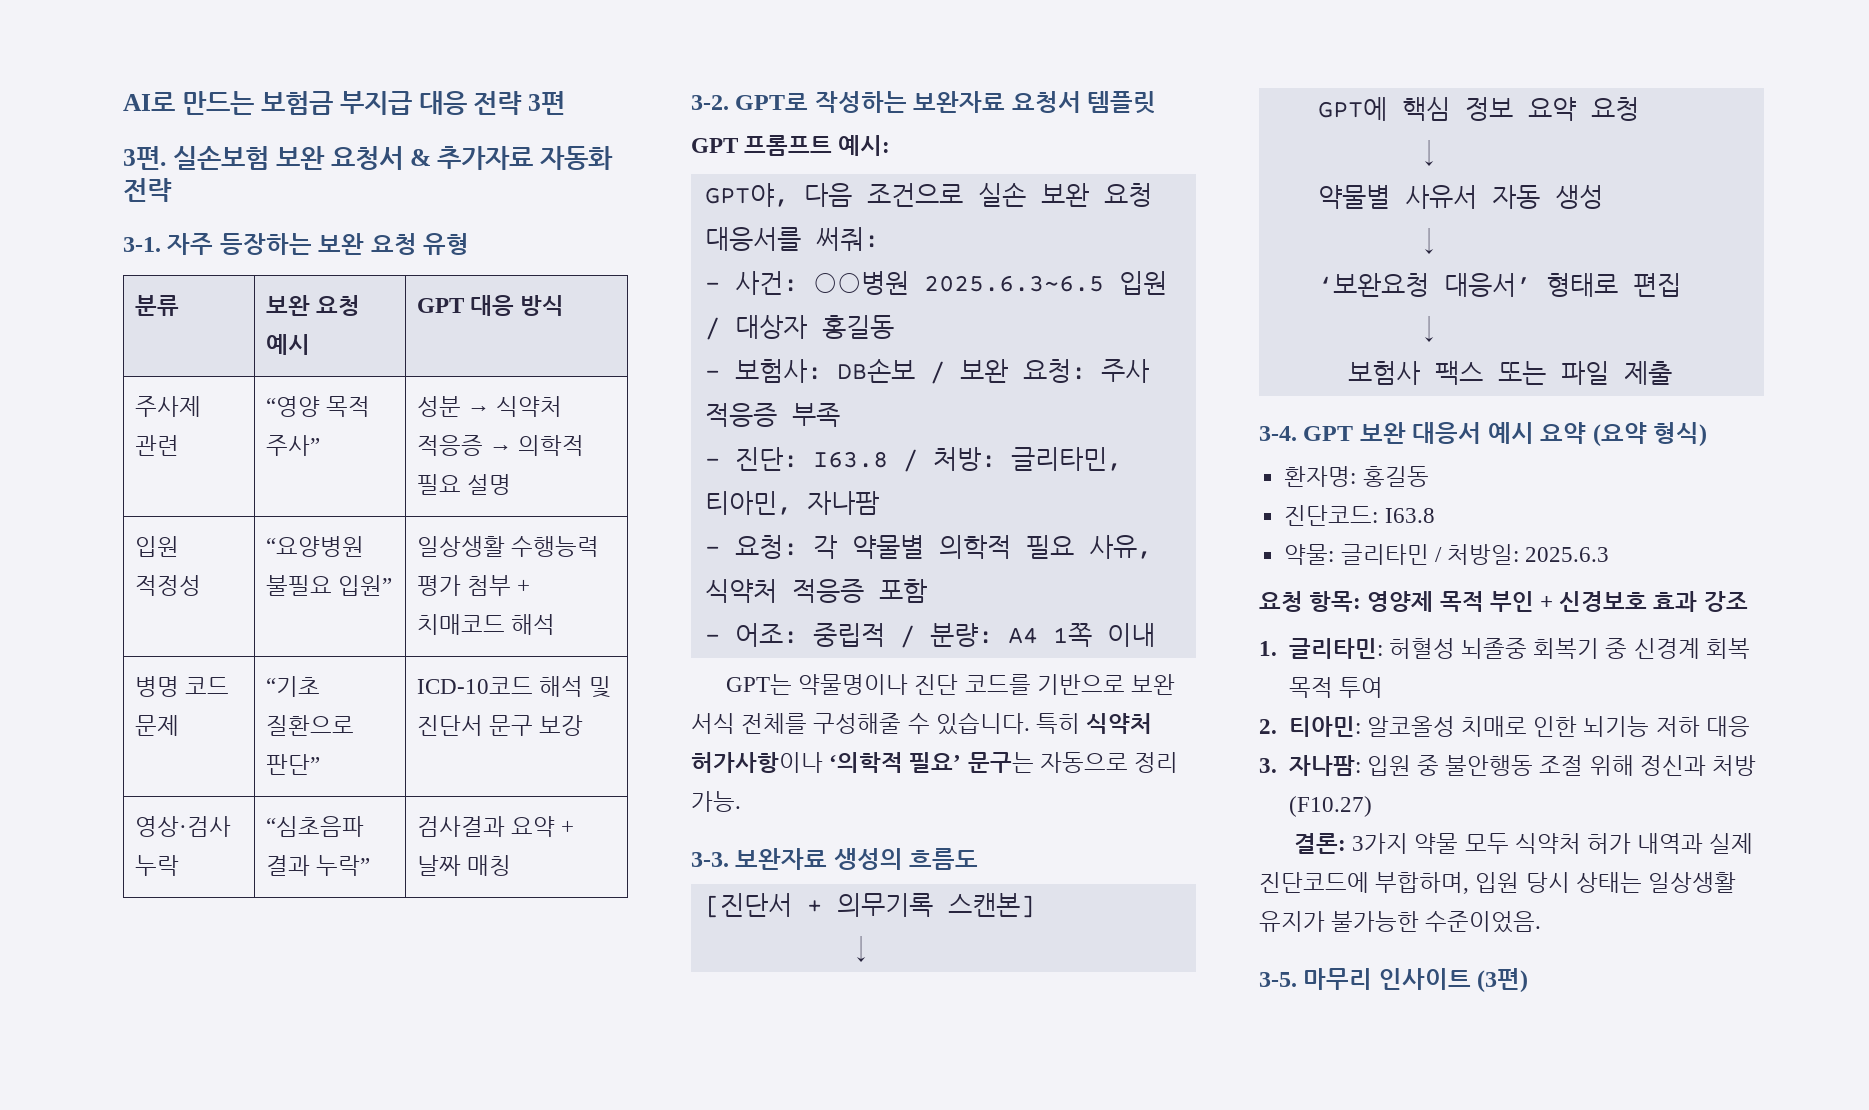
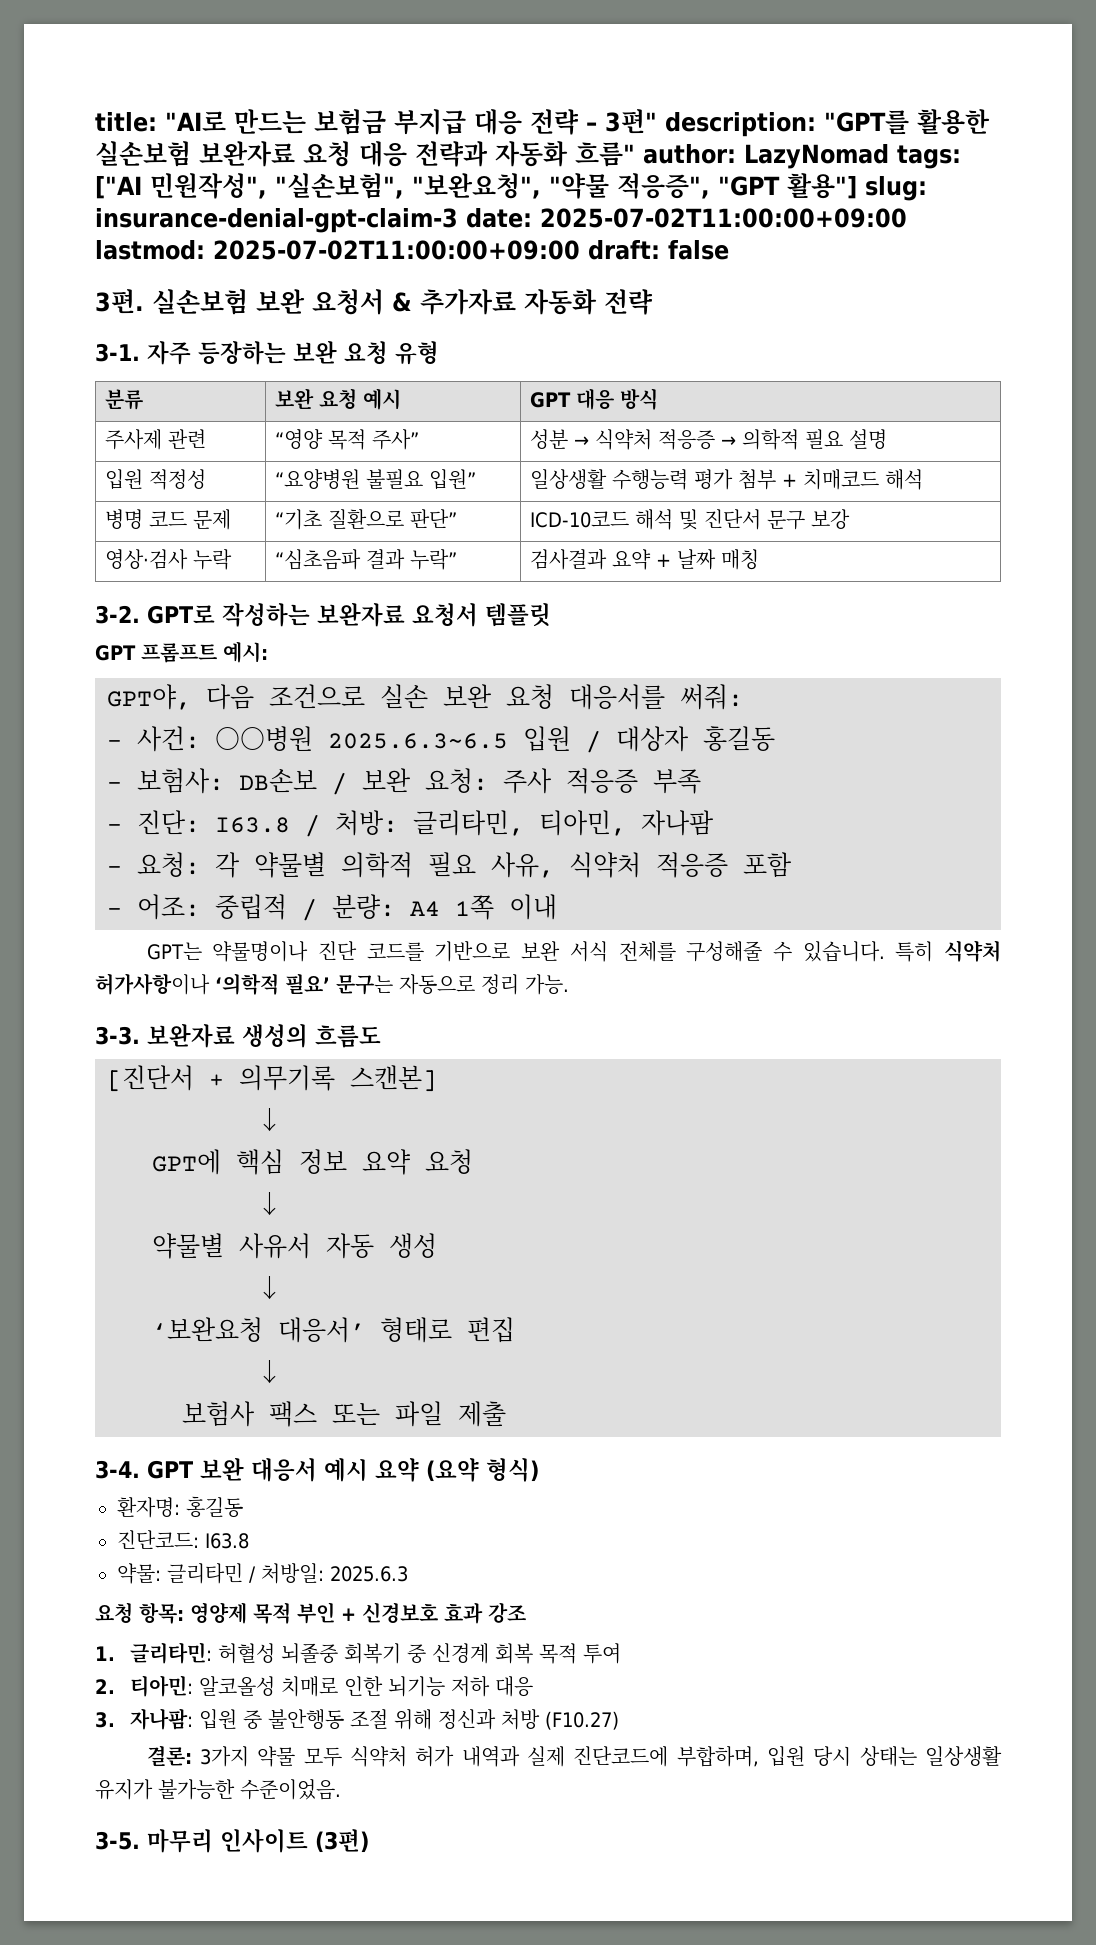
[123,92,175,111] AI로 -> [95,111,226,132] title: "AI로
[528,91,566,115] 3편 -> [586,109,990,137] [95,141,961,169] [95,173,927,201] [95,208,907,233] [95,240,729,260] – 3편" description: "GPT를 활용한 실손보험 보완자료 요청 대응 전략과 자동화 흐름" author: LazyNomad tags: ["AI 민원작성", "실손보험", "보완요청", "약물 적응증", "GPT 활용"] slug: insurance-denial-gpt-claim-3 date: 2025-07-02T11:00:00+09:00 lastmod: 2025-07-02T11:00:00+09:00 draft: false

